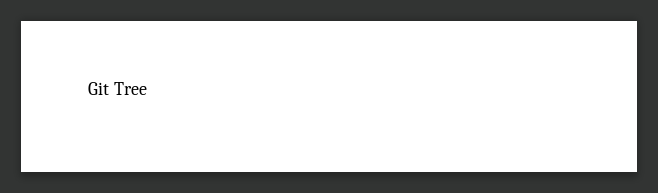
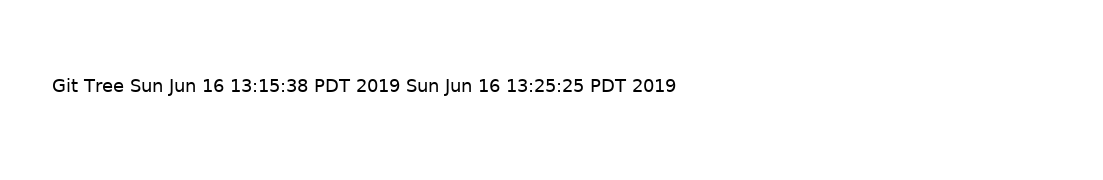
(147, 88) none -> [129,79,676,96] Sun Jun 16 13:15:38 PDT 2019 Sun Jun 16 13:25:25 PDT 2019

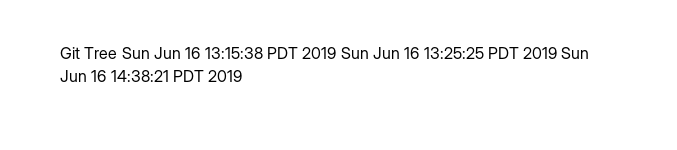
(676, 85) none -> [561,47,590,59] [60,70,243,82] Sun Jun 16 14:38:21 PDT 2019

